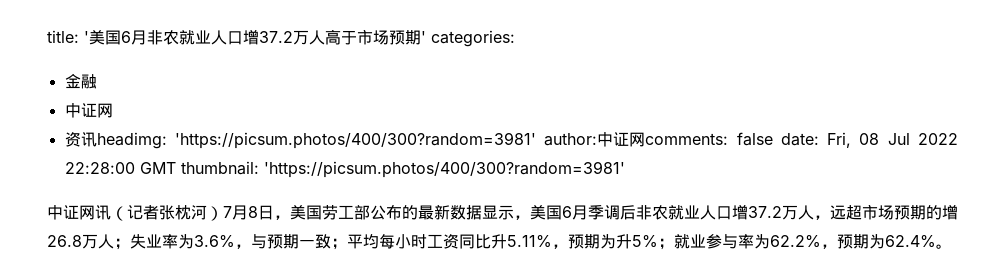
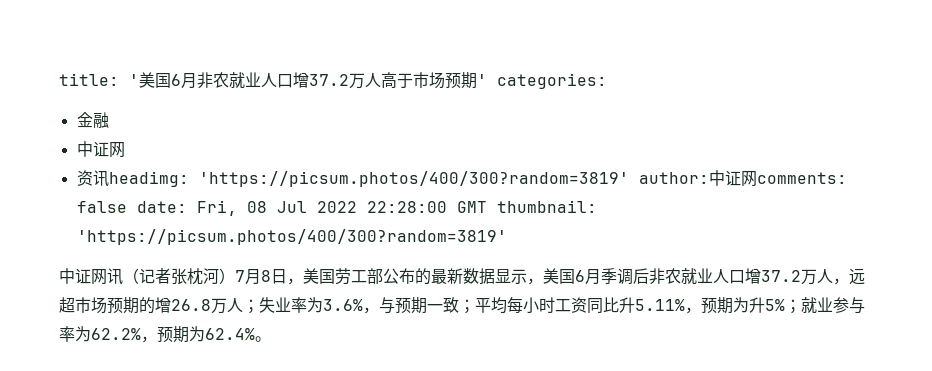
[174,132,536,149] 'https://picsum.photos/400/300?random=3981' -> [198,171,629,187] 'https://picsum.photos/400/300?random=3819'
[263,161,625,178] 'https://picsum.photos/400/300?random=3981' -> [76,229,507,245] 'https://picsum.photos/400/300?random=3819'

